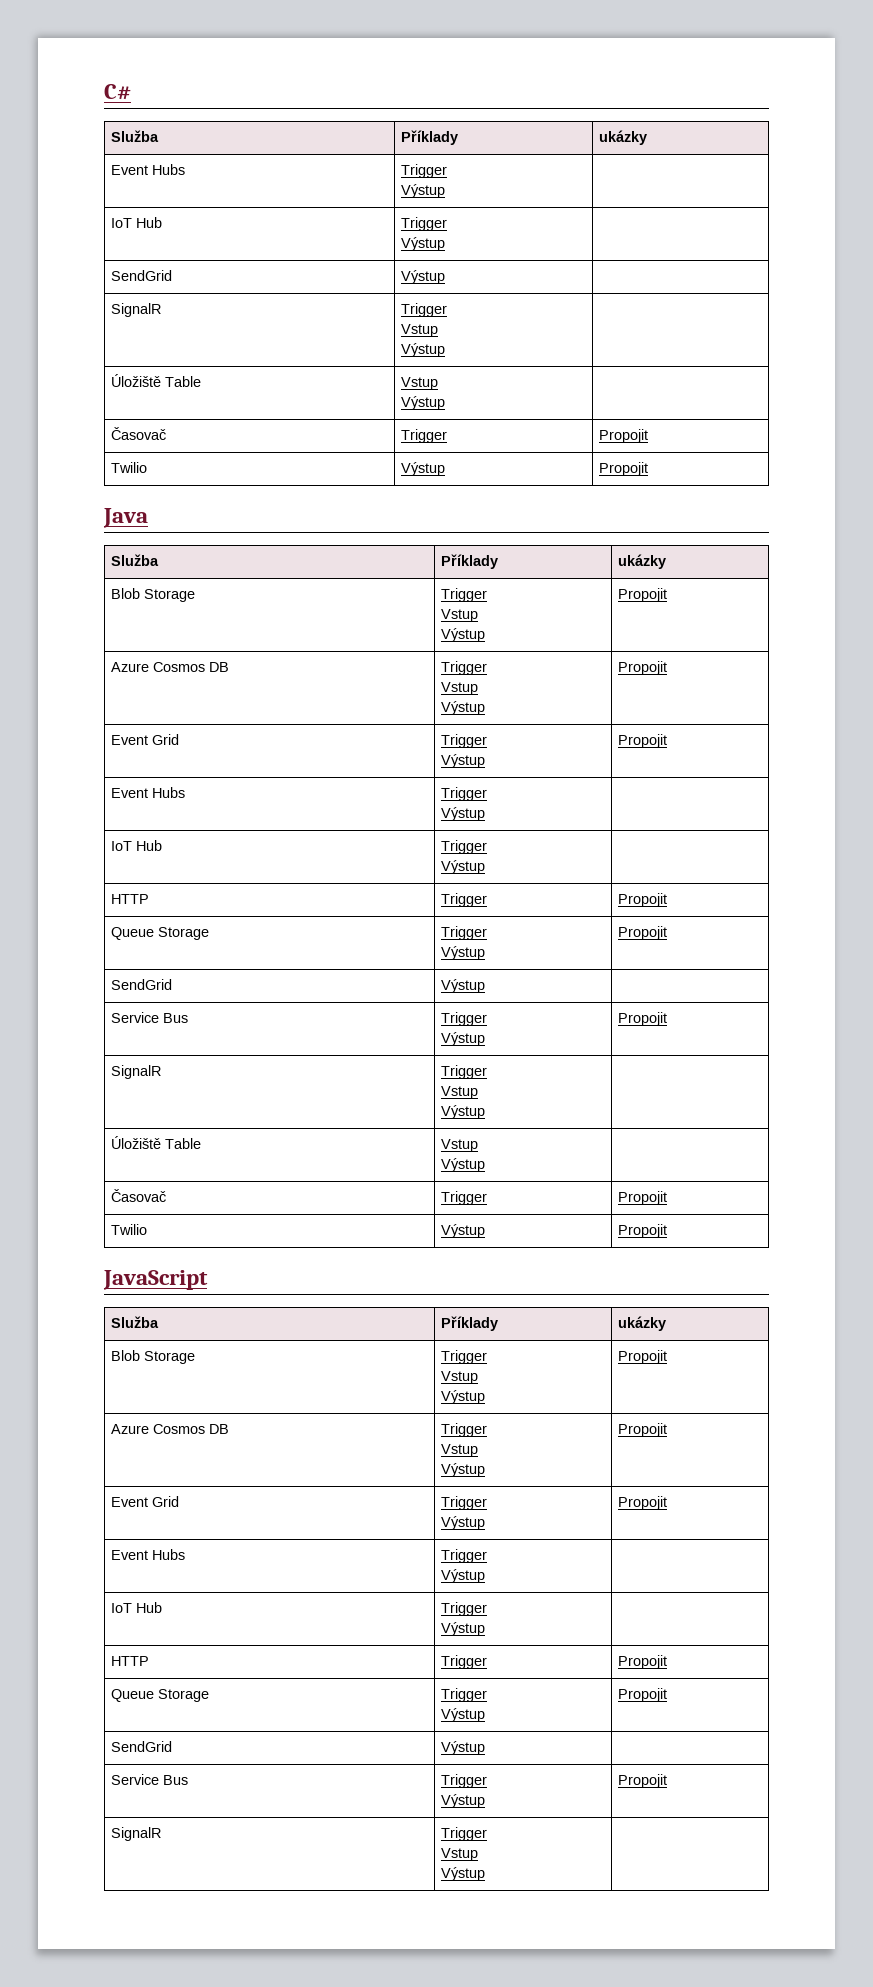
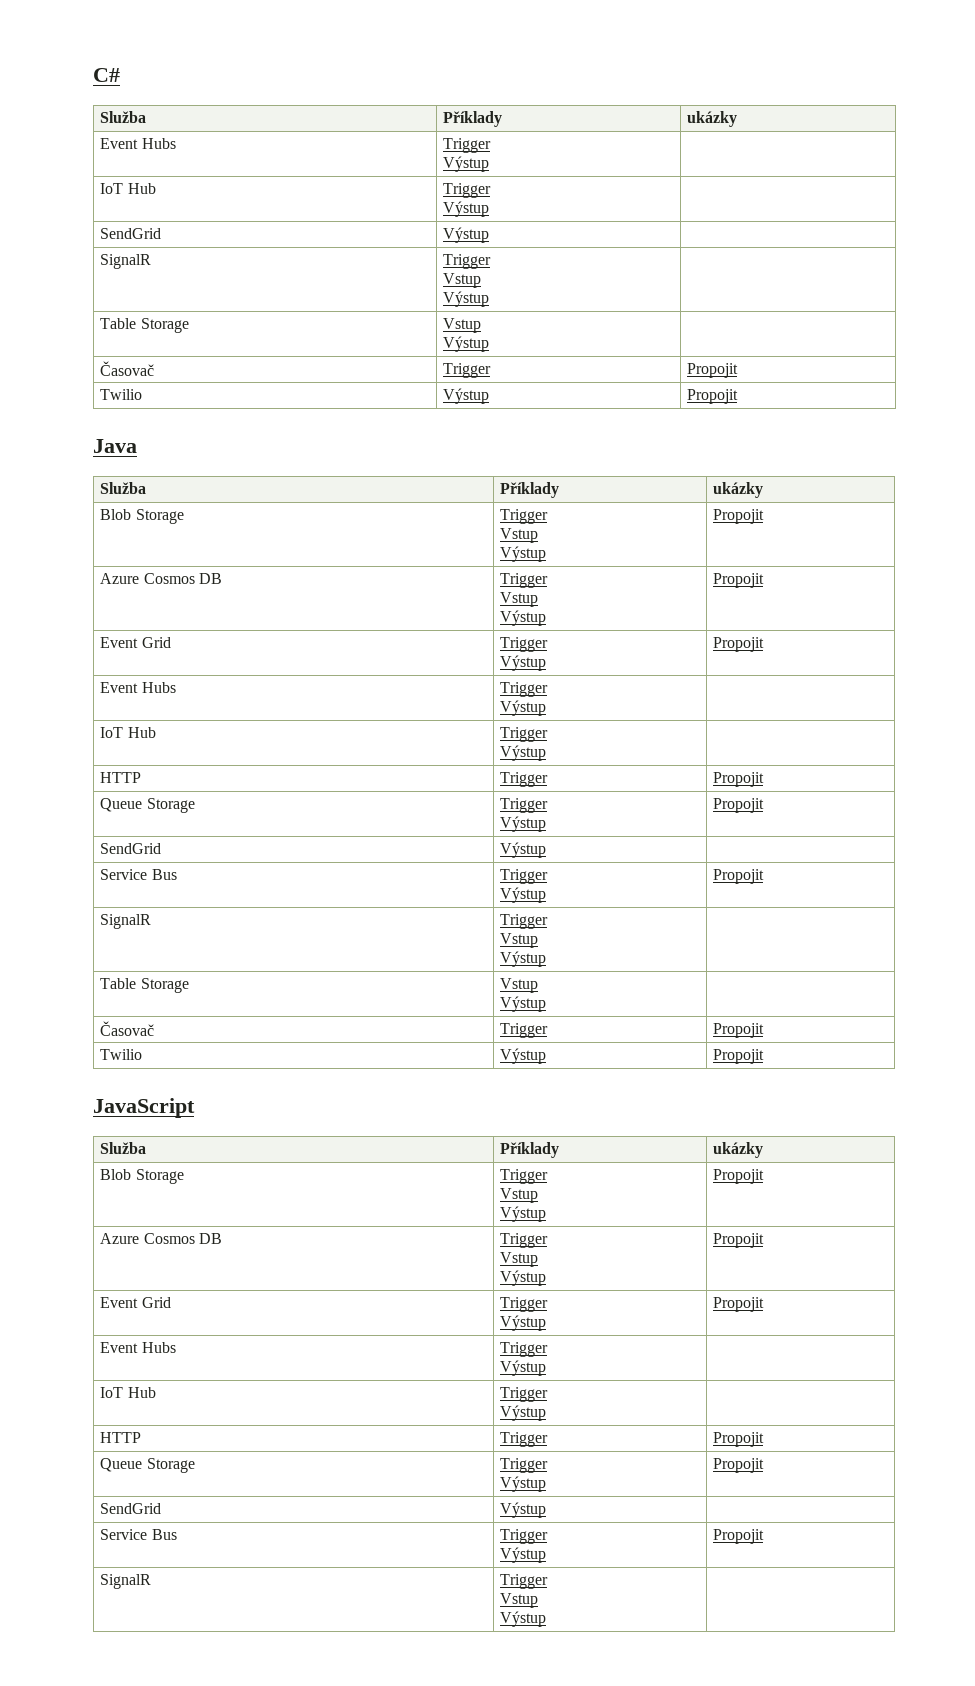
[111,374,202,387] Úložiště Table -> [100,318,189,333] Table Storage
[111,1136,202,1149] Úložiště Table -> [100,978,189,993] Table Storage

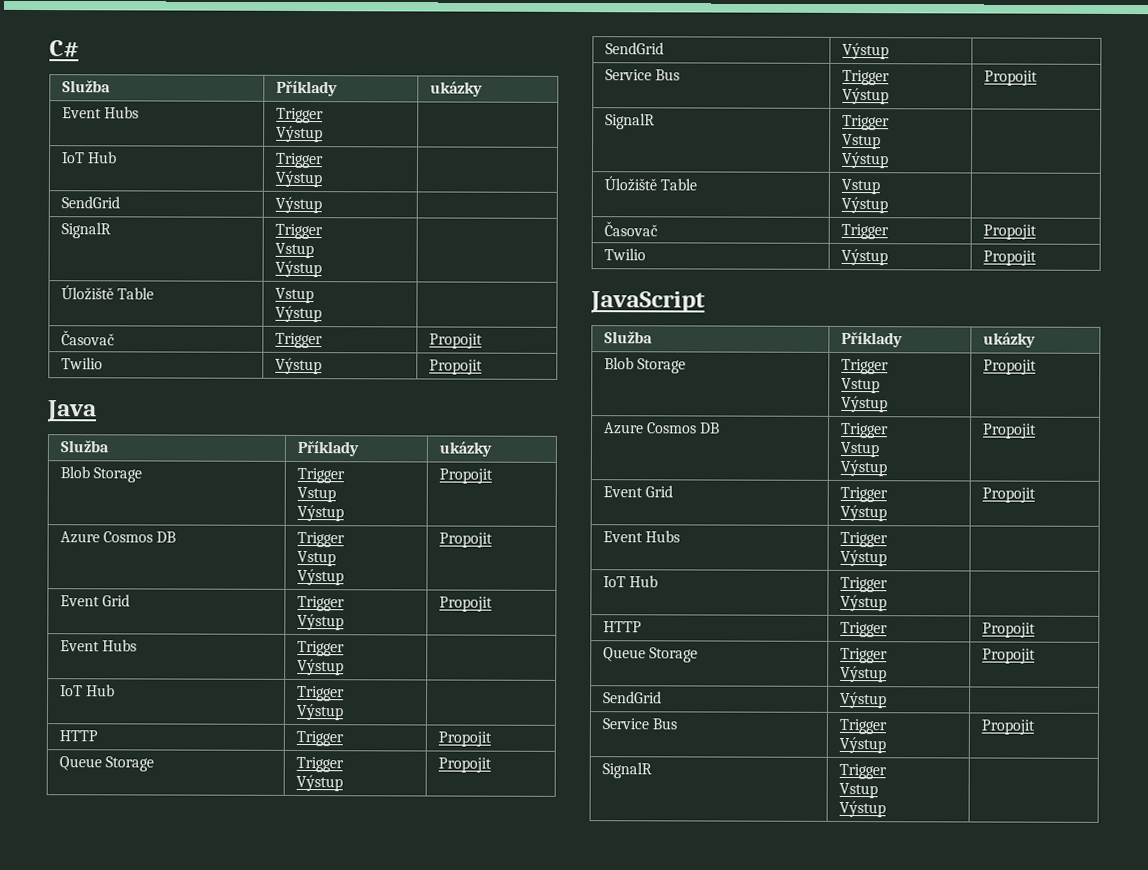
[100,318,189,333] Table Storage -> [60,285,154,301] Úložiště Table
[100,978,189,993] Table Storage -> [603,176,697,192] Úložiště Table

